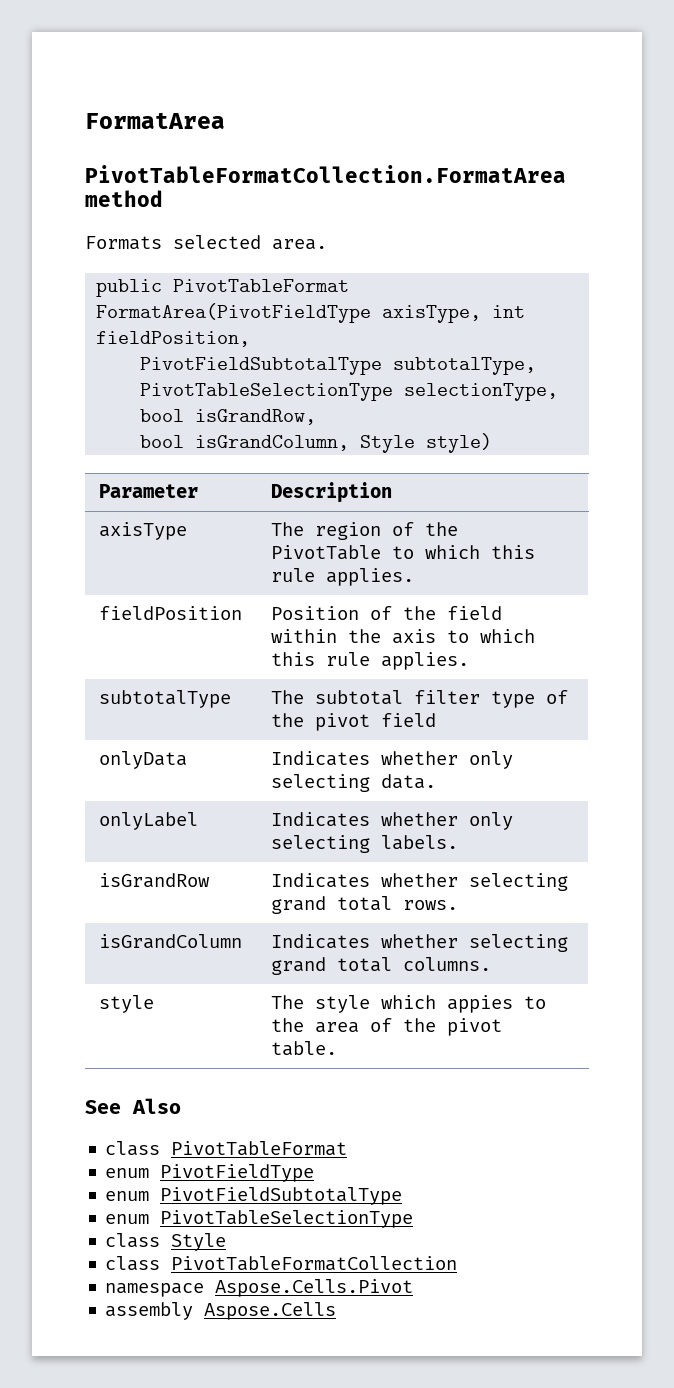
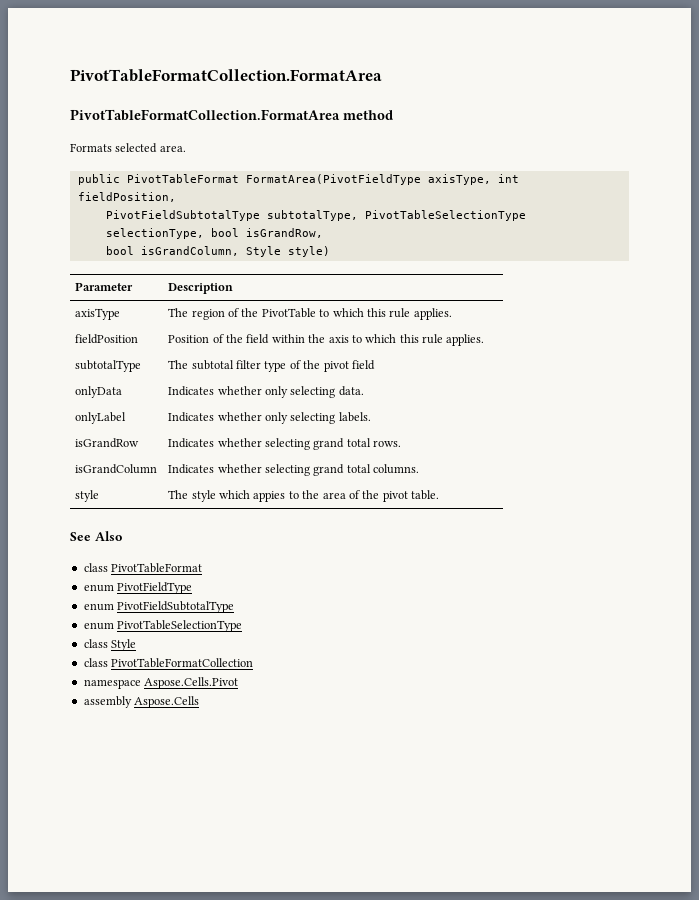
[85,112,225,129] FormatArea -> [70,69,382,82] PivotTableFormatCollection.FormatArea

